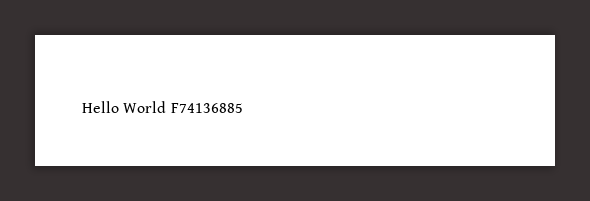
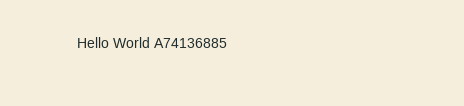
[170,103,243,113] F74136885 -> [154,38,227,48] A74136885

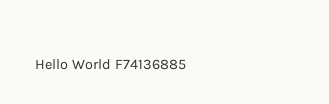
[154,38,227,48] A74136885 -> [114,59,186,70] F74136885

